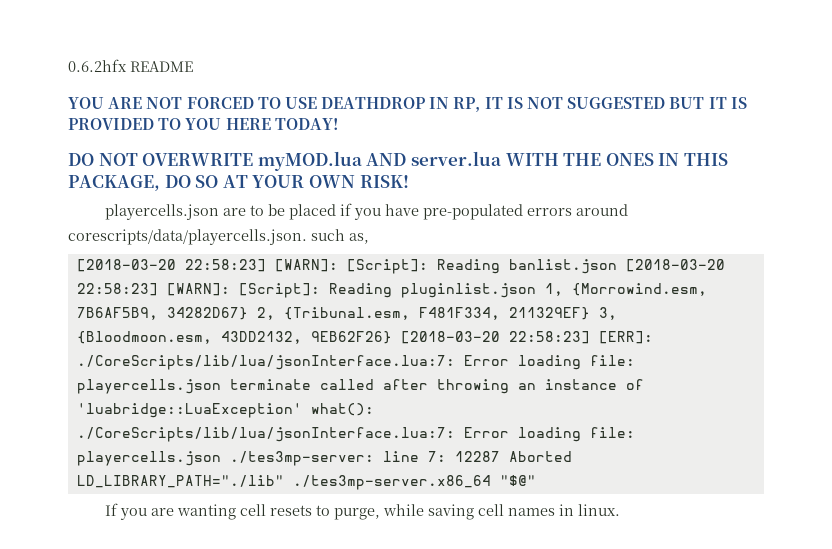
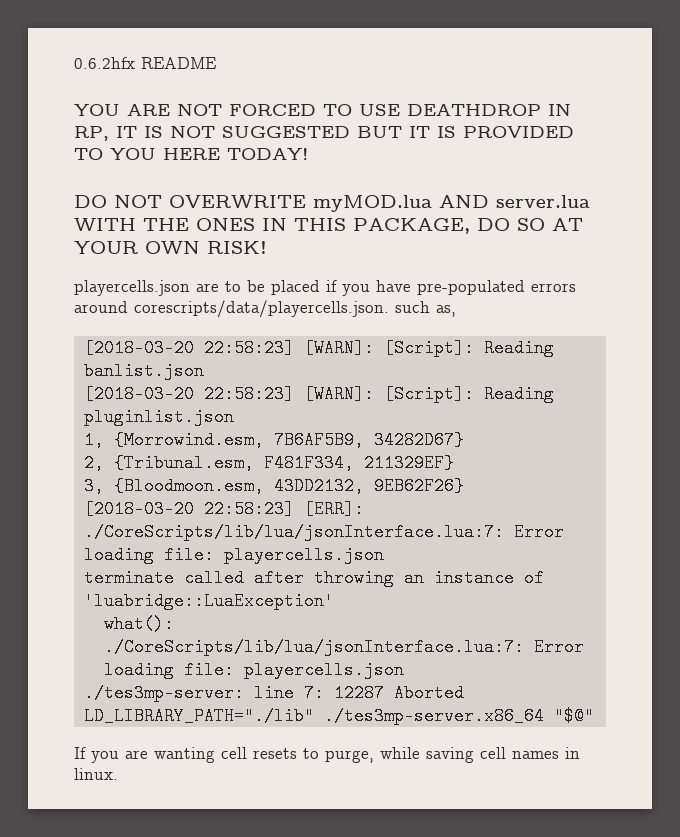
(617, 266) none -> (204, 371) //
(536, 290) none -> (234, 417) //
(248, 313) none -> (464, 440) //
(590, 313) none -> (454, 463) //
(392, 337) none -> (464, 486) //
(221, 386) none -> (384, 555) //
(302, 410) none -> (334, 601) //
(221, 458) none -> (404, 670) //

